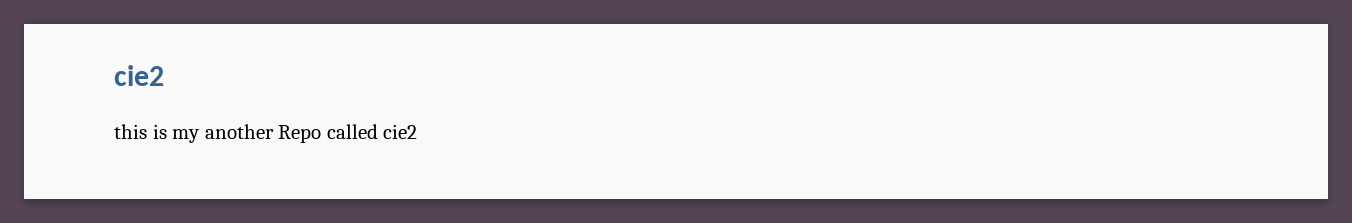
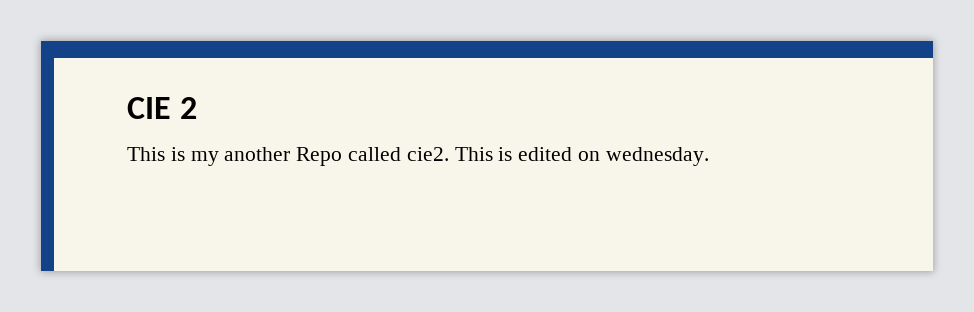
[114,65,164,86] [114,124,147,139] cie2 // this -> [127,97,198,119] [127,147,165,161] CIE 2 // This
[383,124,418,139] cie2 -> [406,147,709,166] cie2. This is edited on wednesday.

